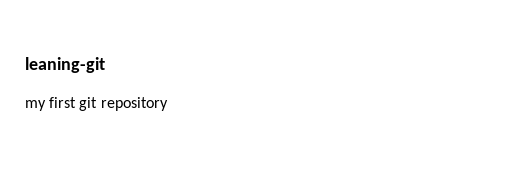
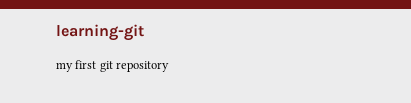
[25,57,105,73] leaning-git -> [56,24,144,41] learning-git

